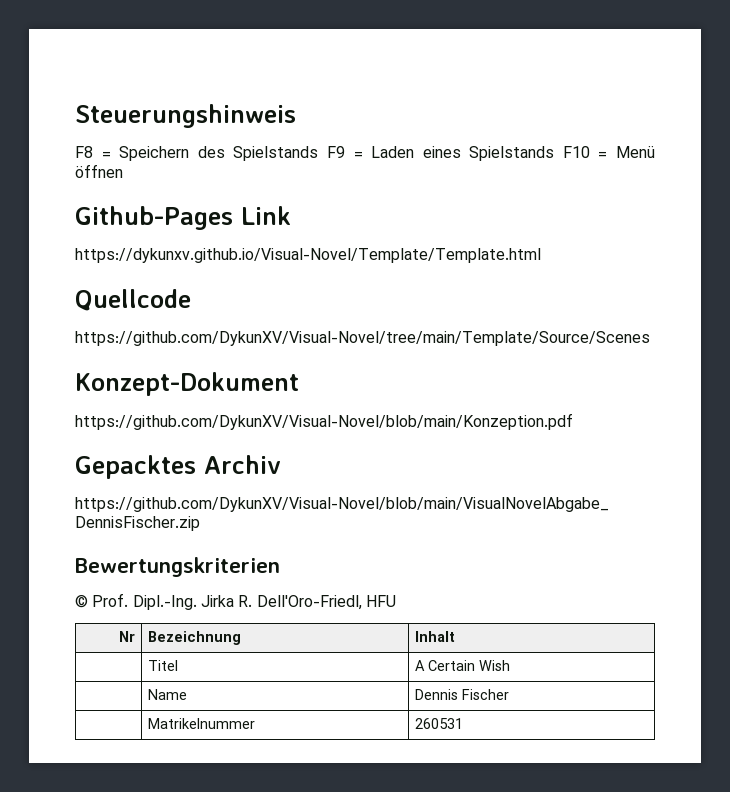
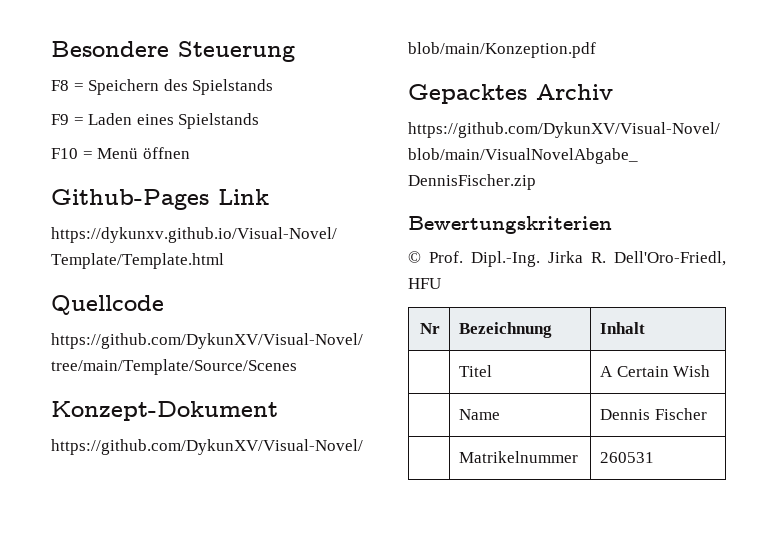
[75,104,296,128] Steuerungshinweis -> [51,41,295,62] Besondere Steuerung
(319, 153) none -> (274, 87) //
(555, 153) none -> (260, 121) //

